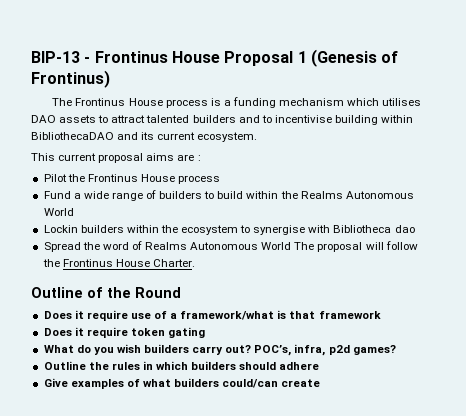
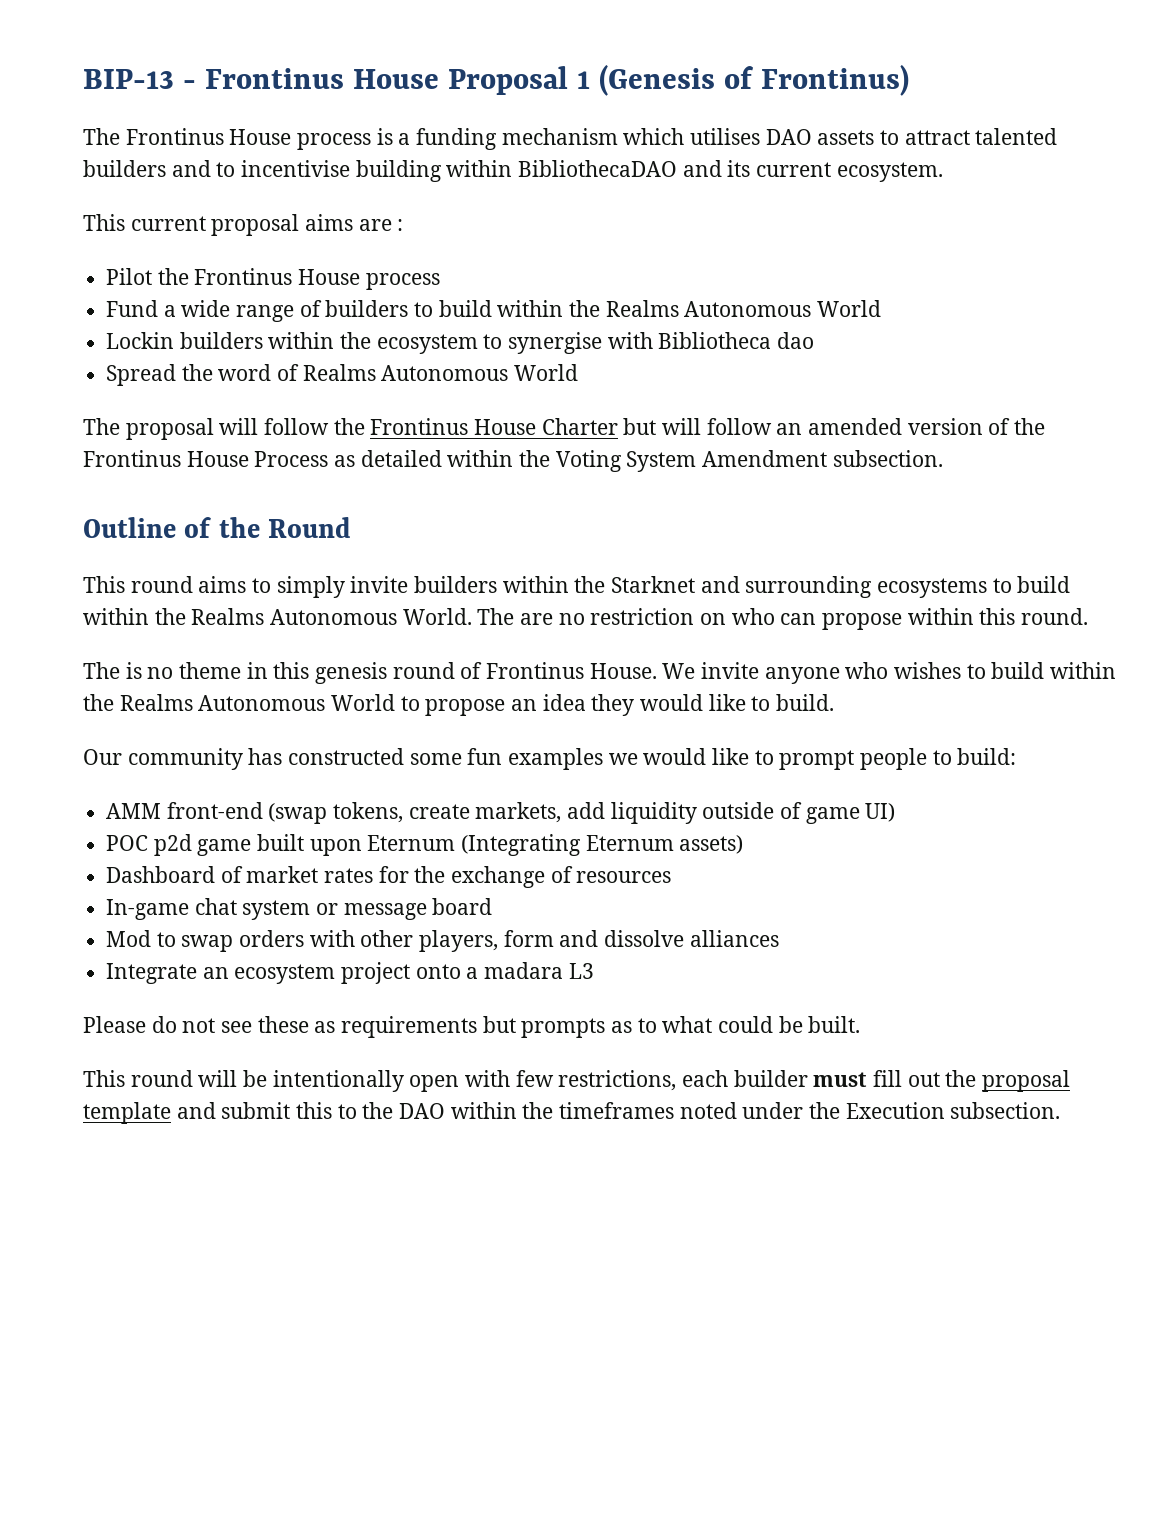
(292, 246) none -> (579, 372) //
[152,259,195,267] [31,287,181,298] [43,310,381,321] [43,327,206,338] [43,344,396,356] [43,361,320,370] [43,378,321,389] Charter. // Outline of the Round // Does it require use of a framework/what is that framework // Does it require token gating // What do you wish builders carry out? POC’s, infra, p2d games? // Outline the rules in which builders should adhere // Give examples of what builders could/can create -> [541,418,1046,435] [83,450,943,472] [83,517,352,538] [83,576,1071,598] [83,608,1089,630] [83,662,1117,684] [83,694,835,716] [83,748,1017,770] [106,802,896,824] [106,834,744,856] [106,866,672,888] [106,898,493,920] [106,930,779,952] [106,962,594,984] [83,1016,861,1038] [83,1070,1071,1092] [83,1102,1061,1124] Charter but will follow an amended version of the Frontinus House Process as detailed within the Voting System Amendment subsection. // Outline of the Round // This round aims to simply invite builders within the Starknet and surrounding ecosystems to build within the Realms Autonomous World. The are no restriction on who can propose within this round. // The is no theme in this genesis round of Frontinus House. We invite anyone who wishes to build within the Realms Autonomous World to propose an idea they would like to build. // Our community has constructed some fun examples we would like to prompt people to build: // AMM front-end (swap tokens, create markets, add liquidity outside of game UI) // POC p2d game built upon Eternum (Integrating Eternum assets) // Dashboard of market rates for the exchange of resources // In-game chat system or message board // Mod to swap orders with other players, form and dissolve alliances // Integrate an ecosystem project onto a madara L3 // Please do not see these as requirements but prompts as to what could be built. // This round will be intentionally open with few restrictions, each builder must fill out the proposal template and submit this to the DAO within the timeframes noted under the Execution subsection.

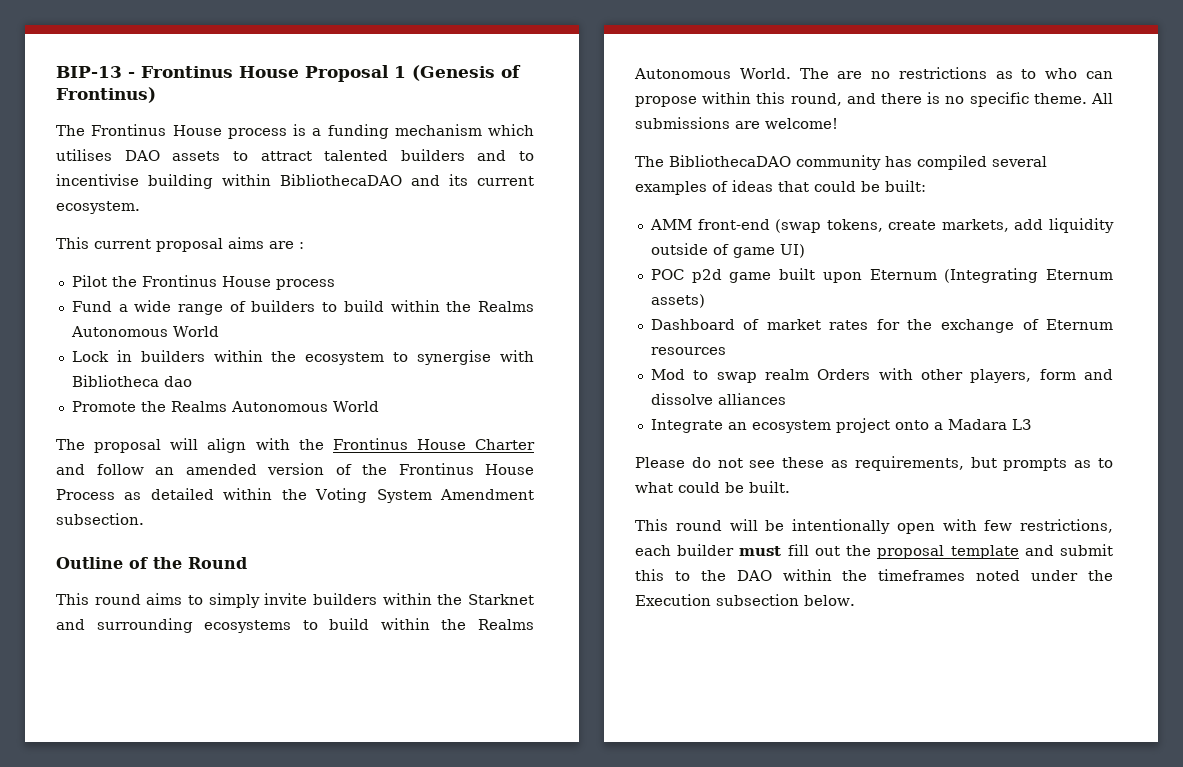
[106,332,175,349] Lockin -> [71,350,132,362] Lock in
[106,364,300,386] Spread the word of -> [71,401,166,412] Promote the
[264,418,330,435] follow -> [207,438,290,453] align with
[623,418,702,435] but will -> [56,464,85,475] and
[590,608,727,625] restriction on -> [898,67,1037,79] restrictions as to
[1021,608,1089,625] [83,662,1117,684] [83,694,835,716] [83,748,1017,770] round. // The is no theme in this genesis round of Frontinus House. We invite anyone who wishes to build within the Realms Autonomous World to propose an idea they would like to build. // Our community has constructed some fun examples we would like to prompt people to build: -> [790,92,1113,107] [635,117,838,129] [635,155,1047,170] [635,180,926,195] round, and there is no specific theme. All submissions are welcome! // The BibliothecaDAO community has compiled several examples of ideas that could be built:
(573, 874) none -> [1046,319,1113,330] Eternum
[106,898,493,920] // In-game chat system or message board -> (726, 351) none
[239,930,305,947] orders -> [764,369,871,380] realm Orders
[484,962,564,979] madara -> [947,419,1007,430] Madara
[341,1016,478,1038] requirements -> [854,456,964,471] requirements,
[950,1102,1061,1119] subsection. -> [716,594,855,606] subsection below.

